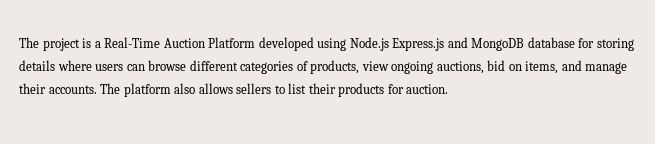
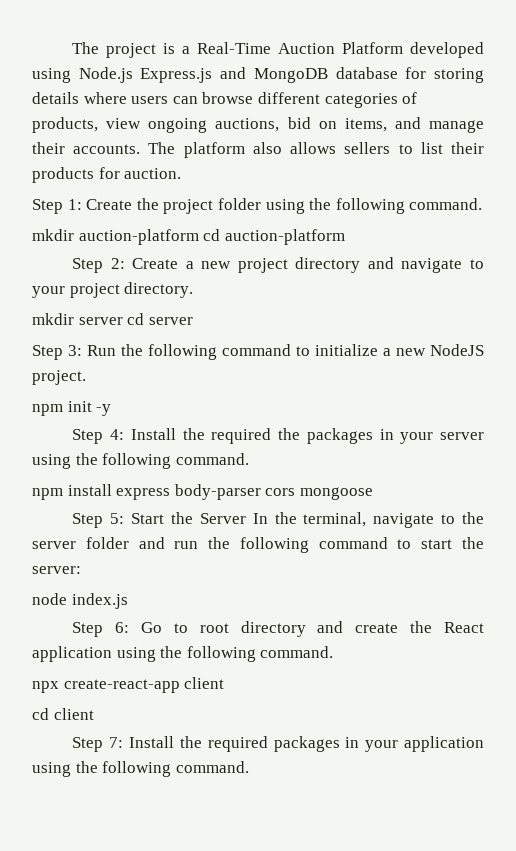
(449, 89) none -> [32,198,483,214] [32,229,345,245] [72,257,485,273] [32,282,194,298] [32,313,193,325] [32,344,484,360] [32,370,86,385] [32,401,112,416] [72,428,484,444] [32,453,249,469] [32,484,373,500] [72,512,484,528] [32,537,484,553] [32,566,81,574] [32,593,128,609] [72,621,485,637] [32,646,334,662] [32,677,225,693] [32,708,94,720] [72,736,484,752] [32,761,249,777] // Step 1: Create the project folder using the following command. // mkdir auction-platform cd auction-platform // Step 2: Create a new project directory and navigate to your project directory. // mkdir server cd server // Step 3: Run the following command to initialize a new NodeJS project. // npm init -y // Step 4: Install the required the packages in your server using the following command. // npm install express body-parser cors mongoose // Step 5: Start the Server In the terminal, navigate to the server folder and run the following command to start the server: // node index.js // Step 6: Go to root directory and create the React application using the following command. // npx create-react-app client // cd client // Step 7: Install the required packages in your application using the following command.

